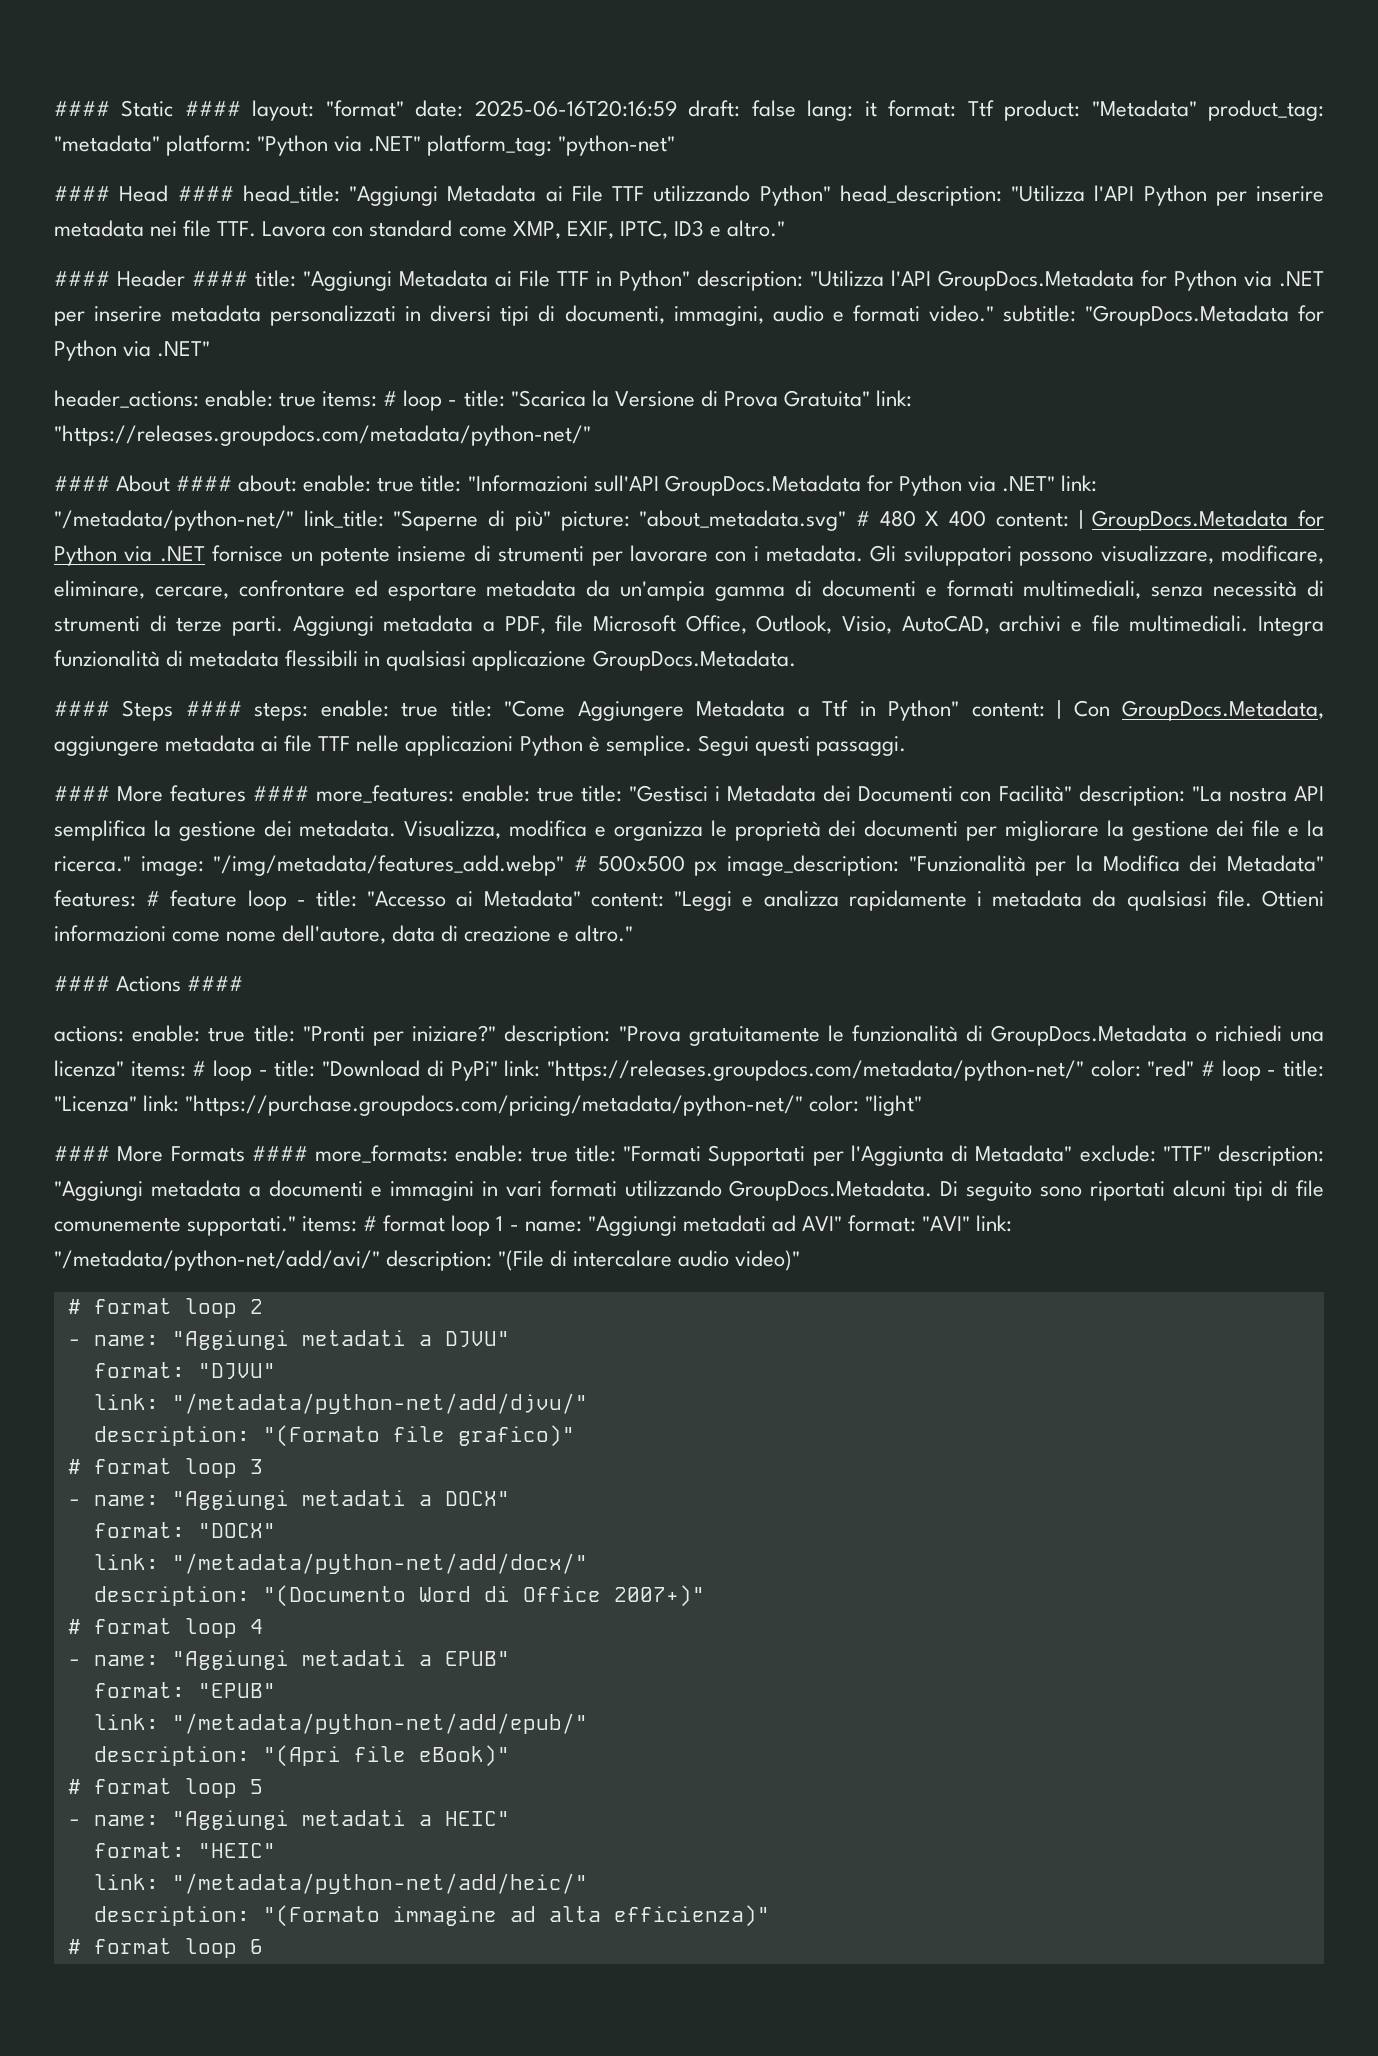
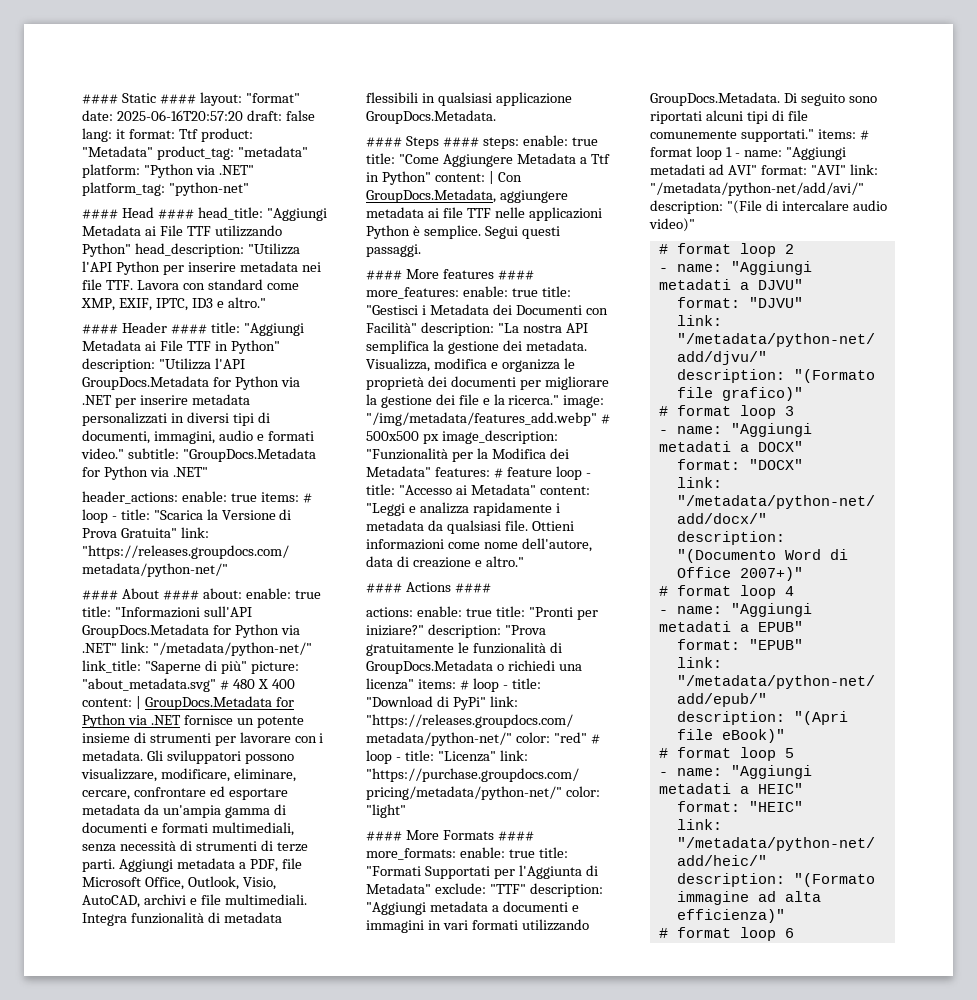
[474,100,677,117] 2025-06-16T20:16:59 -> [116,110,243,121] 2025-06-16T20:57:20

